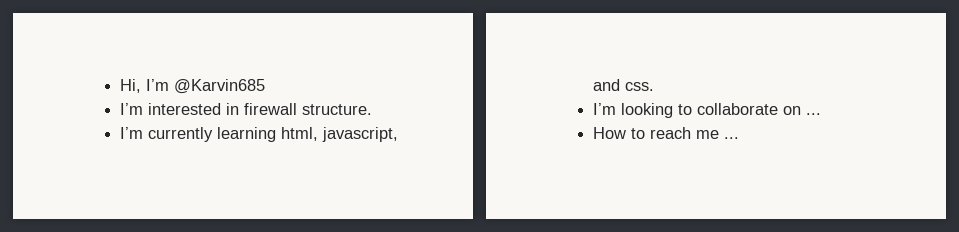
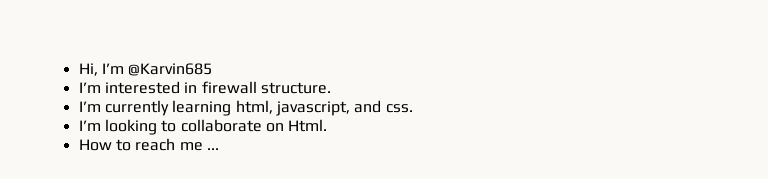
[806,113,822,115] ... -> [288,119,328,132] Html.

